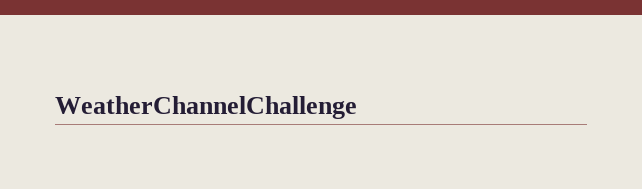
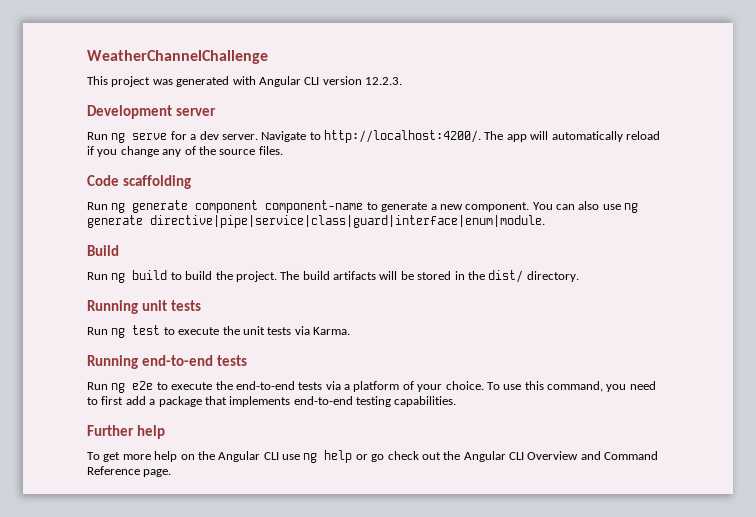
(357, 107) none -> [87,76,402,87] [87,105,216,119] [87,130,660,143] [87,146,283,157] [87,175,191,189] [87,200,639,213] [87,215,545,228] [87,245,119,256] [87,270,579,283] [87,300,201,314] [87,325,350,338] [87,355,247,369] [87,381,656,393] [87,396,457,407] [87,425,165,439] [87,450,659,463] [87,466,172,477] // This project was generated with Angular CLI version 12.2.3. // Development server // Run ng serve for a dev server. Navigate to http://localhost:4200/. The app will automatically reload if you change any of the source files. // Code scaffolding // Run ng generate component component-name to generate a new component. You can also use ng generate directive|pipe|service|class|guard|interface|enum|module. // Build // Run ng build to build the project. The build artifacts will be stored in the dist/ directory. // Running unit tests // Run ng test to execute the unit tests via Karma. // Running end-to-end tests // Run ng e2e to execute the end-to-end tests via a platform of your choice. To use this command, you need to first add a package that implements end-to-end testing capabilities. // Further help // To get more help on the Angular CLI use ng help or go check out the Angular CLI Overview and Command Reference page.

